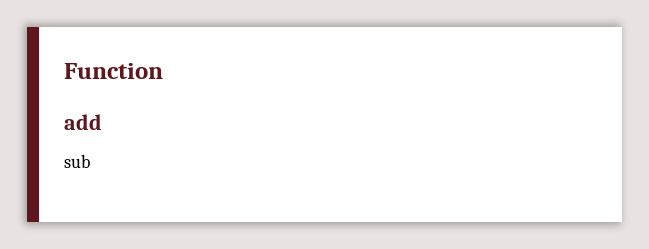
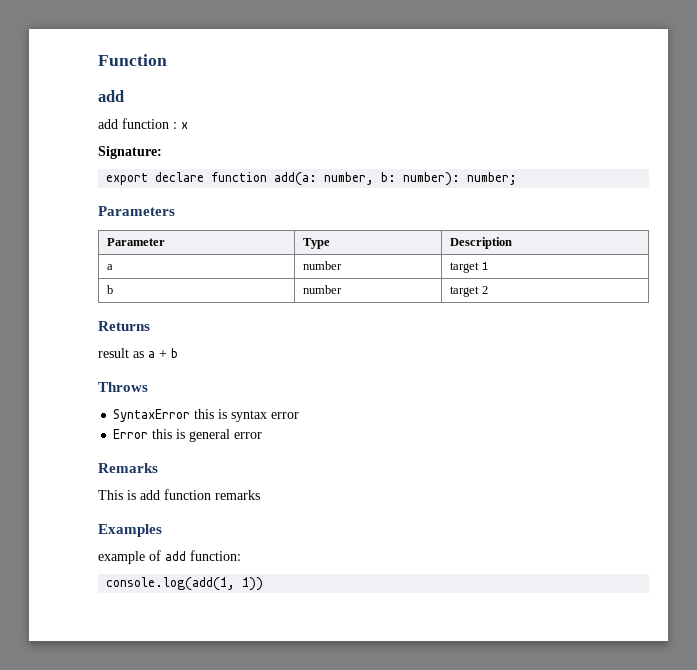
[64,154,90,168] sub -> [98,118,188,129] [98,146,162,159] [106,172,518,186] [98,206,175,216] [107,238,166,246] [303,238,331,249] [450,237,513,249] [107,264,114,270] [303,261,343,270] [450,262,489,273] [107,285,114,294] [303,285,343,294] [450,286,488,297] [98,321,150,331] [98,348,178,358] [98,382,148,392] [113,409,300,422] [113,429,263,442] [98,463,158,473] [98,489,260,500] [98,524,162,537] [98,550,241,564] [106,577,264,591] add function : x // Signature: // export declare function add(a: number, b: number): number; // Parameters // Parameter | Type | Description // a | number | target 1 // b | number | target 2 // Returns // result as a + b // Throws // SyntaxError this is syntax error // Error this is general error // Remarks // This is add function remarks // Examples // example of add function: // console.log(add(1, 1))

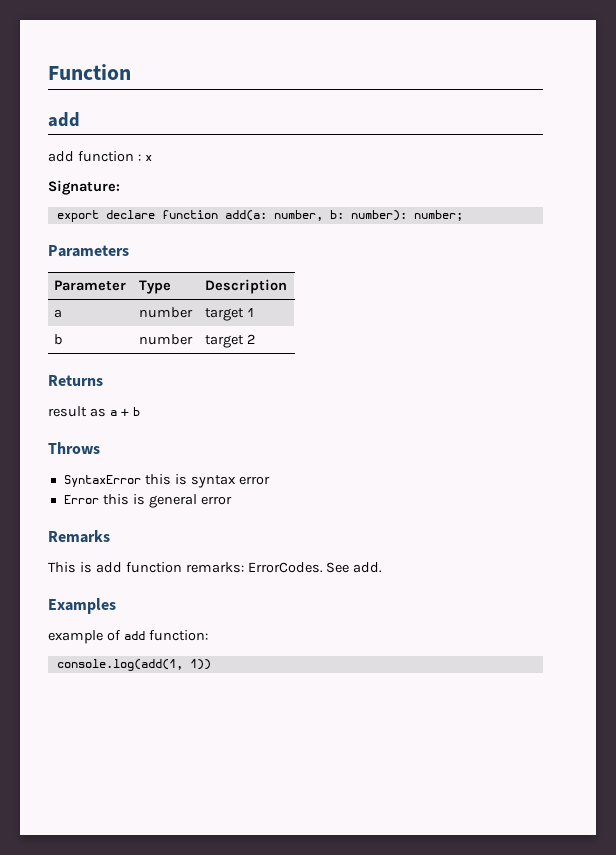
[215,490,260,500] remarks -> [185,562,383,573] remarks: ErrorCodes. See add.

